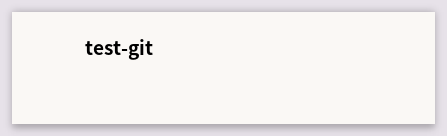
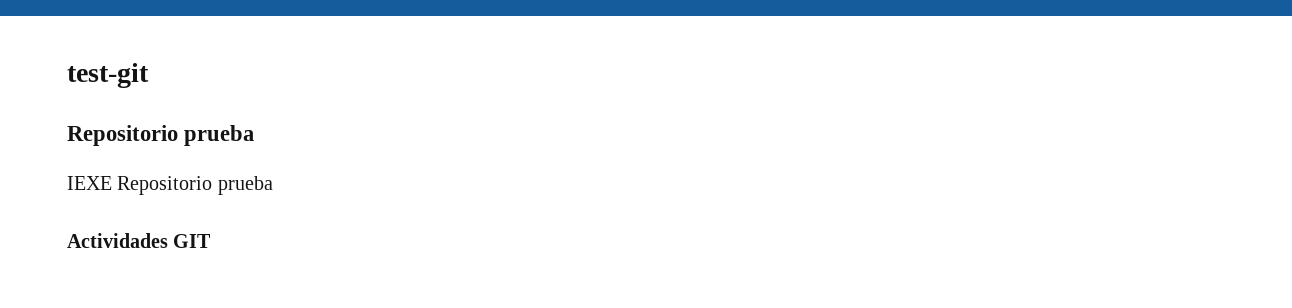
(153, 49) none -> [67,125,255,146] [67,176,273,195] [67,233,212,248] // Repositorio prueba // IEXE Repositorio prueba // Actividades GIT

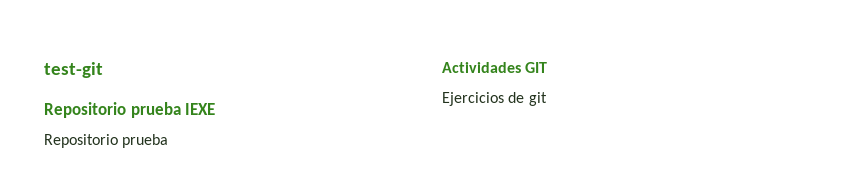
[67,176,112,190] // IEXE -> [185,103,216,115] IEXE //
(212, 241) none -> [442,92,547,106] // Ejercicios de git

